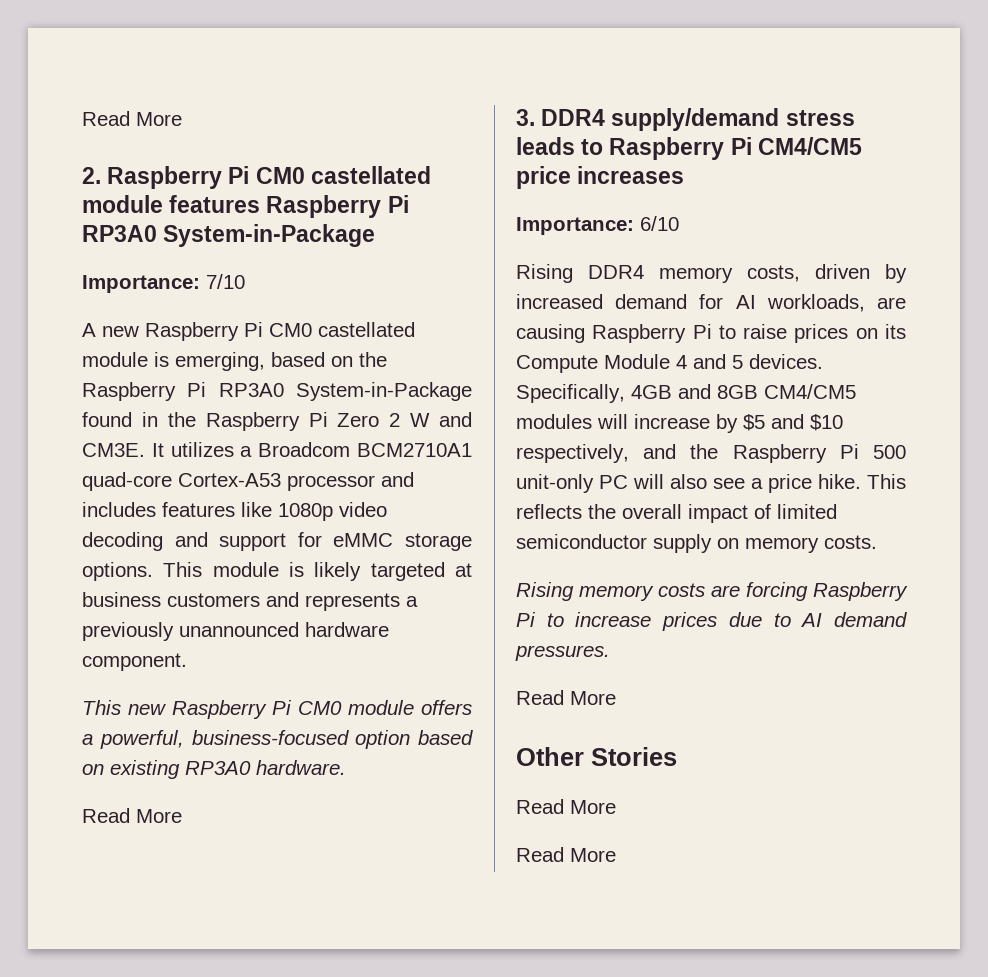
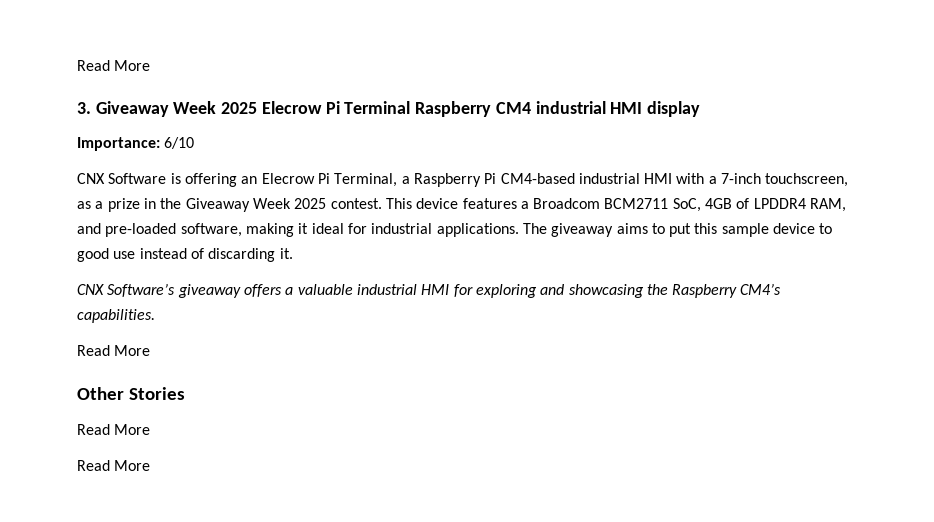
[82,111,182,126] [82,166,431,189] [82,195,409,218] [82,224,376,247] [82,274,245,293] [82,322,415,341] [82,352,387,371] [82,382,472,401] [82,412,472,431] [82,442,473,457] [82,472,414,491] [82,502,387,521] [82,532,472,551] [82,562,472,581] [82,592,418,611] [82,622,389,641] [82,653,187,671] [82,700,472,719] [82,730,473,749] [82,760,346,779] [82,808,182,823] [516,108,855,131] [516,137,862,160] [516,166,685,189] [516,216,679,235] [516,264,907,283] [516,294,906,312] [516,324,906,343] [516,354,823,373] [516,384,856,403] [516,414,843,433] [516,444,906,463] [516,474,906,493] [516,504,837,523] [516,534,877,553] [516,582,908,601] [516,612,907,631] [515,645,610,661] Read More // 2. Raspberry Pi CM0 castellated module features Raspberry Pi RP3A0 System-in-Package // Importance: 7/10 // A new Raspberry Pi CM0 castellated module is emerging, based on the Raspberry Pi RP3A0 System-in-Package found in the Raspberry Pi Zero 2 W and CM3E. It utilizes a Broadcom BCM2710A1 quad-core Cortex-A53 processor and includes features like 1080p video decoding and support for eMMC storage options. This module is likely targeted at business customers and represents a previously unannounced hardware component. // This new Raspberry Pi CM0 module offers a powerful, business-focused option based on existing RP3A0 hardware. // Read More // 3. DDR4 supply/demand stress leads to Raspberry Pi CM4/CM5 price increases // Importance: 6/10 // Rising DDR4 memory costs, driven by increased demand for AI workloads, are causing Raspberry Pi to raise prices on its Compute Module 4 and 5 devices. Specifically, 4GB and 8GB CM4/CM5 modules will increase by $5 and $10 respectively, and the Raspberry Pi 500 unit-only PC will also see a price hike. This reflects the overall impact of limited semiconductor supply on memory costs. // Rising memory costs are forcing Raspberry Pi to increase prices due to AI demand pressures. -> [77,60,151,71] [77,101,700,117] [77,137,195,151] [77,173,849,187] [77,198,847,212] [77,223,833,237] [77,248,293,262] [77,283,782,298] [77,309,155,323] Read More // 3. Giveaway Week 2025 Elecrow Pi Terminal Raspberry CM4 industrial HMI display // Importance: 6/10 // CNX Software is offering an Elecrow Pi Terminal, a Raspberry Pi CM4-based industrial HMI with a 7-inch touchscreen, as a prize in the Giveaway Week 2025 contest. This device features a Broadcom BCM2711 SoC, 4GB of LPDDR4 RAM, and pre-loaded software, making it ideal for industrial applications. The giveaway aims to put this sample device to good use instead of discarding it. // CNX Software’s giveaway offers a valuable industrial HMI for exploring and showcasing the Raspberry CM4’s capabilities.

